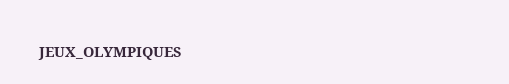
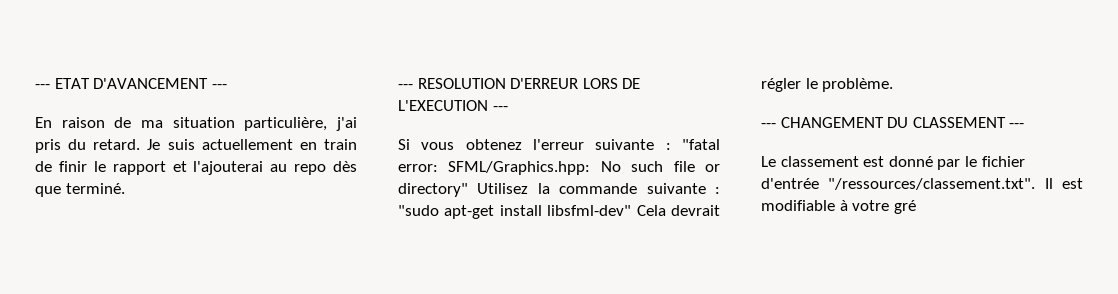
[38,47,182,60] JEUX_OLYMPIQUES -> [35,78,227,89] [35,117,357,131] [35,139,358,153] [35,161,357,175] [35,183,125,197] [398,78,641,89] [398,100,508,111] [398,139,720,150] [398,161,720,175] [398,183,720,197] [398,205,720,219] [761,78,894,92] [761,117,1025,128] [761,156,1025,170] [761,178,1083,190] [761,200,916,214] --- ETAT D'AVANCEMENT --- // En raison de ma situation particulière, j'ai pris du retard. Je suis actuellement en train de finir le rapport et l'ajouterai au repo dès que terminé. // --- RESOLUTION D'ERREUR LORS DE L'EXECUTION --- // Si vous obtenez l'erreur suivante : "fatal error: SFML/Graphics.hpp: No such file or directory" Utilisez la commande suivante : "sudo apt-get install libsfml-dev" Cela devrait régler le problème. // --- CHANGEMENT DU CLASSEMENT --- // Le classement est donné par le fichier d'entrée "/ressources/classement.txt". Il est modifiable à votre gré

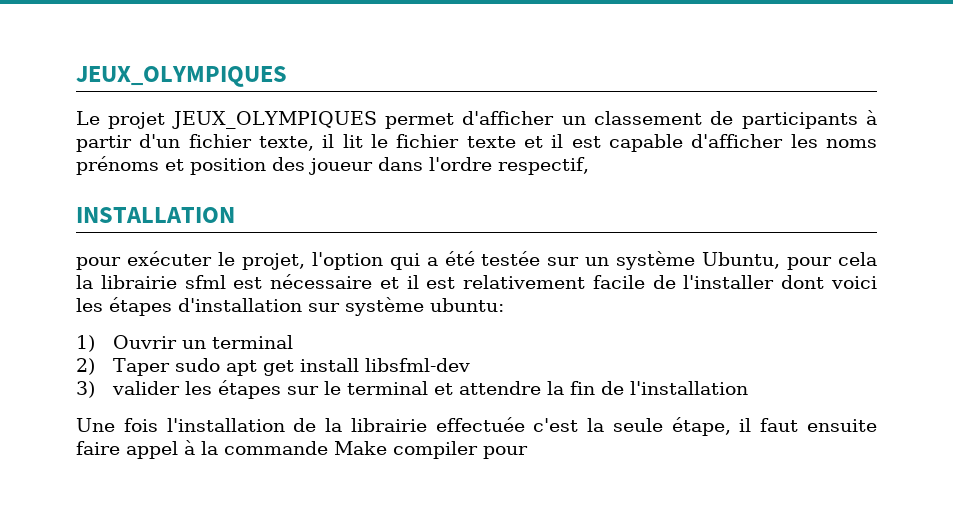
[35,78,227,89] [35,117,357,131] [35,139,358,153] [35,161,357,175] [35,183,125,197] [398,78,641,89] [398,100,508,111] [398,139,720,150] [398,161,720,175] [398,183,720,197] [398,205,720,219] [761,78,894,92] [761,117,1025,128] [761,156,1025,170] [761,178,1083,190] [761,200,916,214] --- ETAT D'AVANCEMENT --- // En raison de ma situation particulière, j'ai pris du retard. Je suis actuellement en train de finir le rapport et l'ajouterai au repo dès que terminé. // --- RESOLUTION D'ERREUR LORS DE L'EXECUTION --- // Si vous obtenez l'erreur suivante : "fatal error: SFML/Graphics.hpp: No such file or directory" Utilisez la commande suivante : "sudo apt-get install libsfml-dev" Cela devrait régler le problème. // --- CHANGEMENT DU CLASSEMENT --- // Le classement est donné par le fichier d'entrée "/ressources/classement.txt". Il est modifiable à votre gré -> [76,66,287,87] [76,110,878,129] [76,134,877,152] [76,156,589,175] [76,207,235,223] [76,251,878,270] [76,274,877,289] [76,297,504,316] [76,335,293,352] [76,358,470,376] [76,380,748,399] [76,417,877,436] [76,440,528,459] JEUX_OLYMPIQUES // Le projet JEUX_OLYMPIQUES permet d'afficher un classement de participants à partir d'un fichier texte, il lit le fichier texte et il est capable d'afficher les noms prénoms et position des joueur dans l'ordre respectif, // INSTALLATION // pour exécuter le projet, l'option qui a été testée sur un système Ubuntu, pour cela la librairie sfml est nécessaire et il est relativement facile de l'installer dont voici les étapes d'installation sur système ubuntu: // 1) Ouvrir un terminal // 2) Taper sudo apt get install libsfml-dev // 3) valider les étapes sur le terminal et attendre la fin de l'installation // Une fois l'installation de la librairie effectuée c'est la seule étape, il faut ensuite faire appel à la commande Make compiler pour

